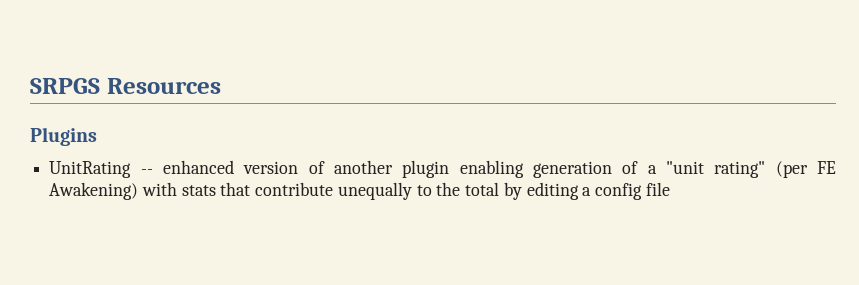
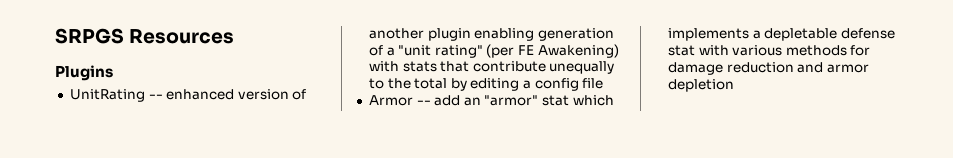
(670, 189) none -> [368,95,614,106] [667,28,895,41] [667,45,871,56] [667,62,869,75] [667,79,734,92] // Armor -- add an "armor" stat which implements a depletable defense stat with various methods for damage reduction and armor depletion

